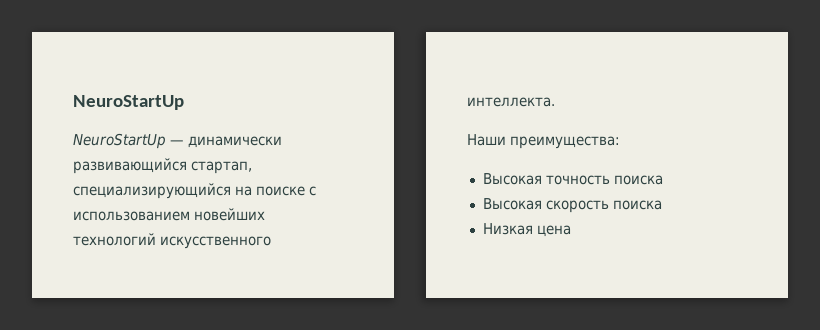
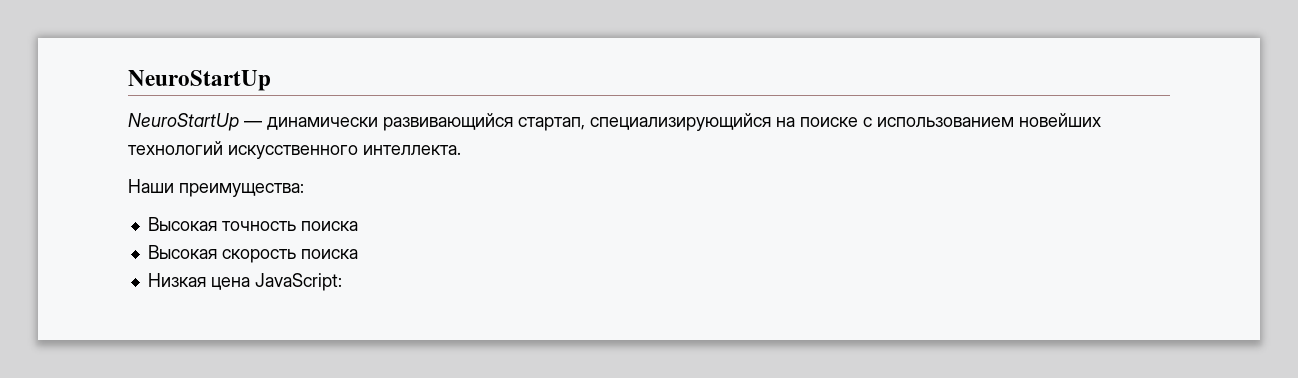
(571, 231) none -> [254,273,342,291] JavaScript:

